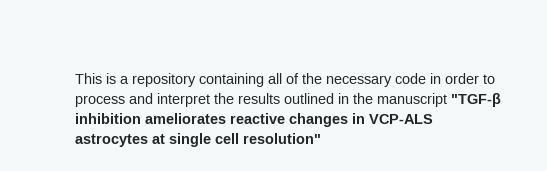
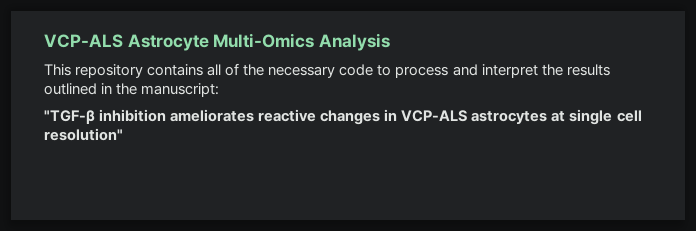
[75,73,264,87] This is a repository containing -> [44,33,391,51] [44,64,204,78] VCP-ALS Astrocyte Multi-Omics Analysis // This repository contains
[430,73,479,84] in order -> (374, 70) none
[377,93,447,107] manuscript -> [141,83,220,97] manuscript: //

